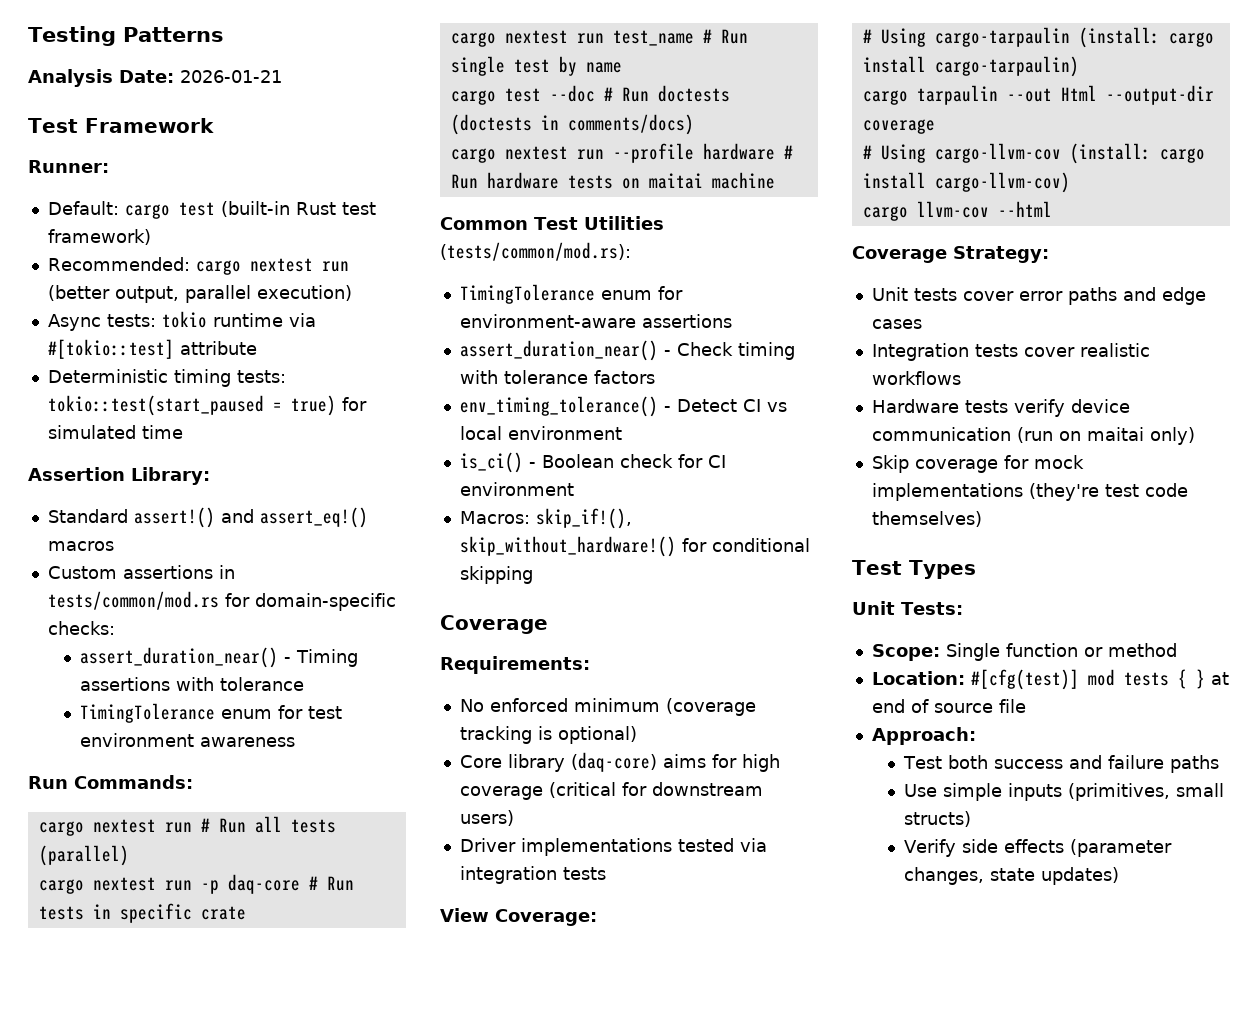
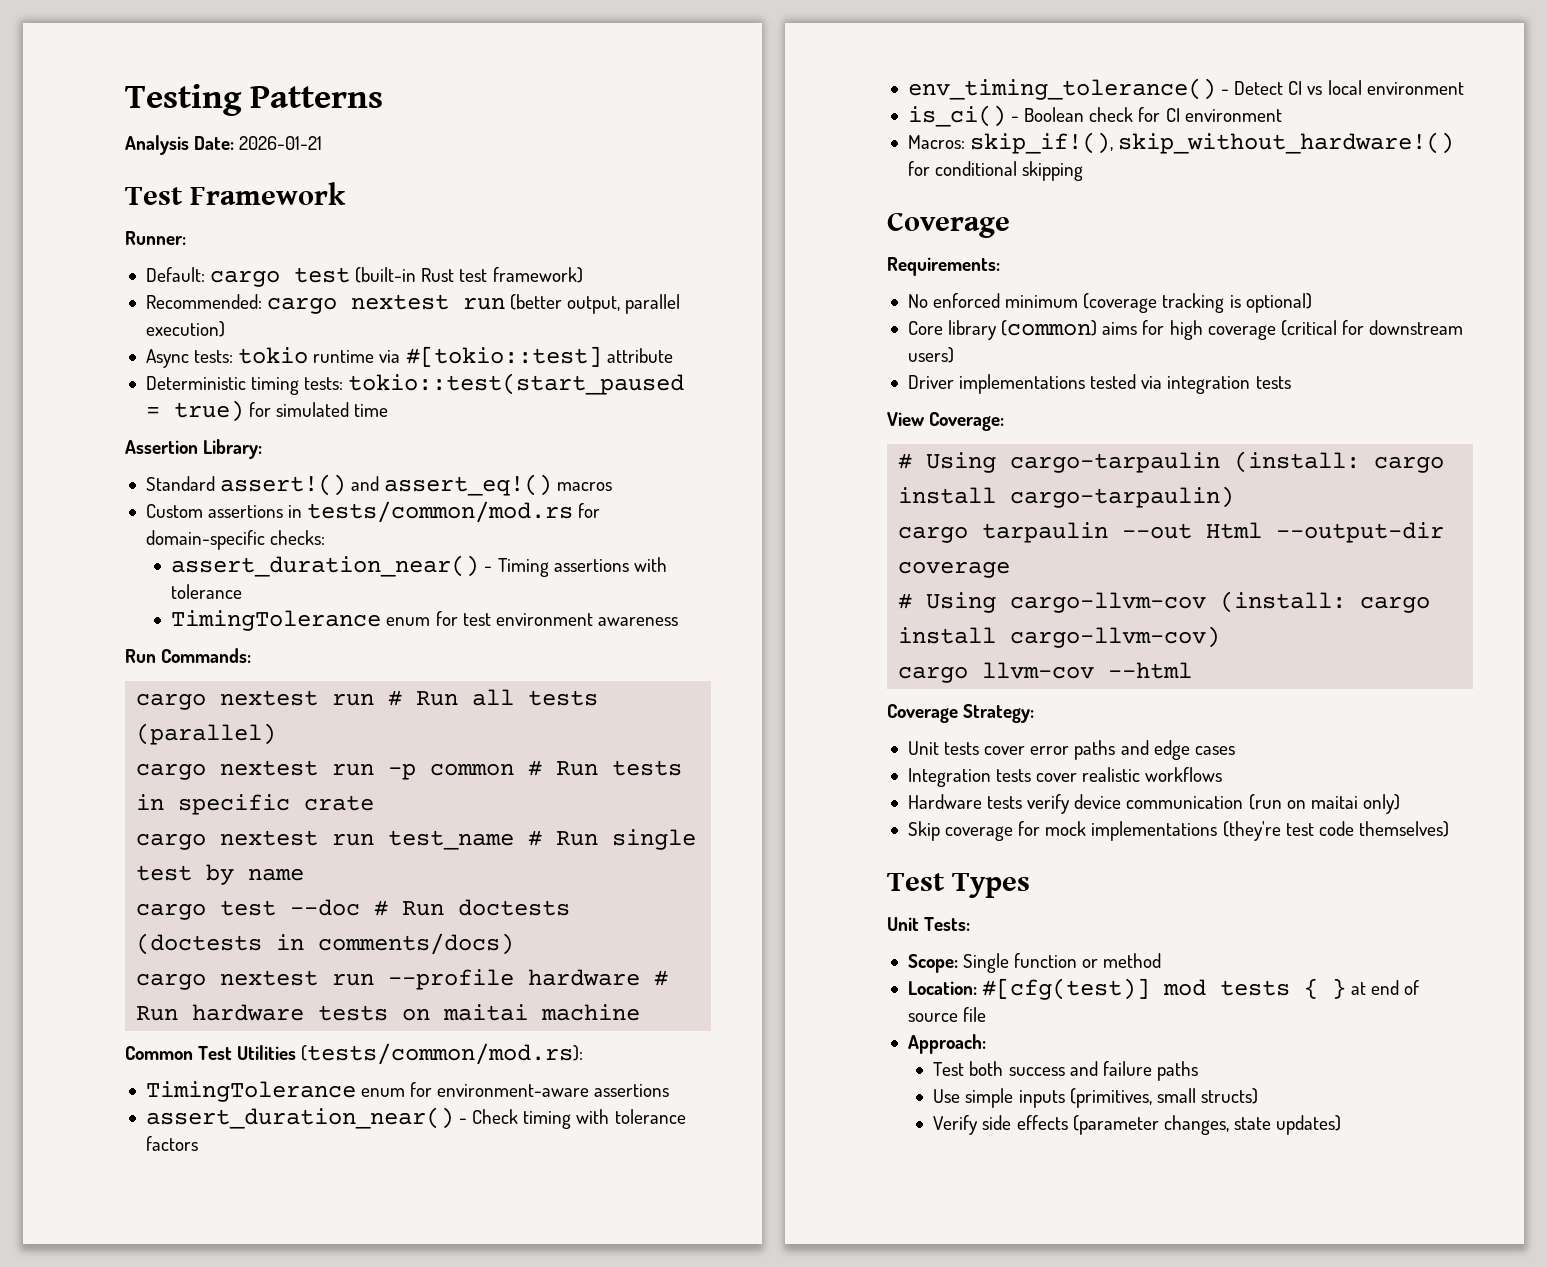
[227,874,300,894] daq-core -> [430,763,515,776] common
[570,752,657,772] (daq-core) -> [1001,320,1098,336] (common)

